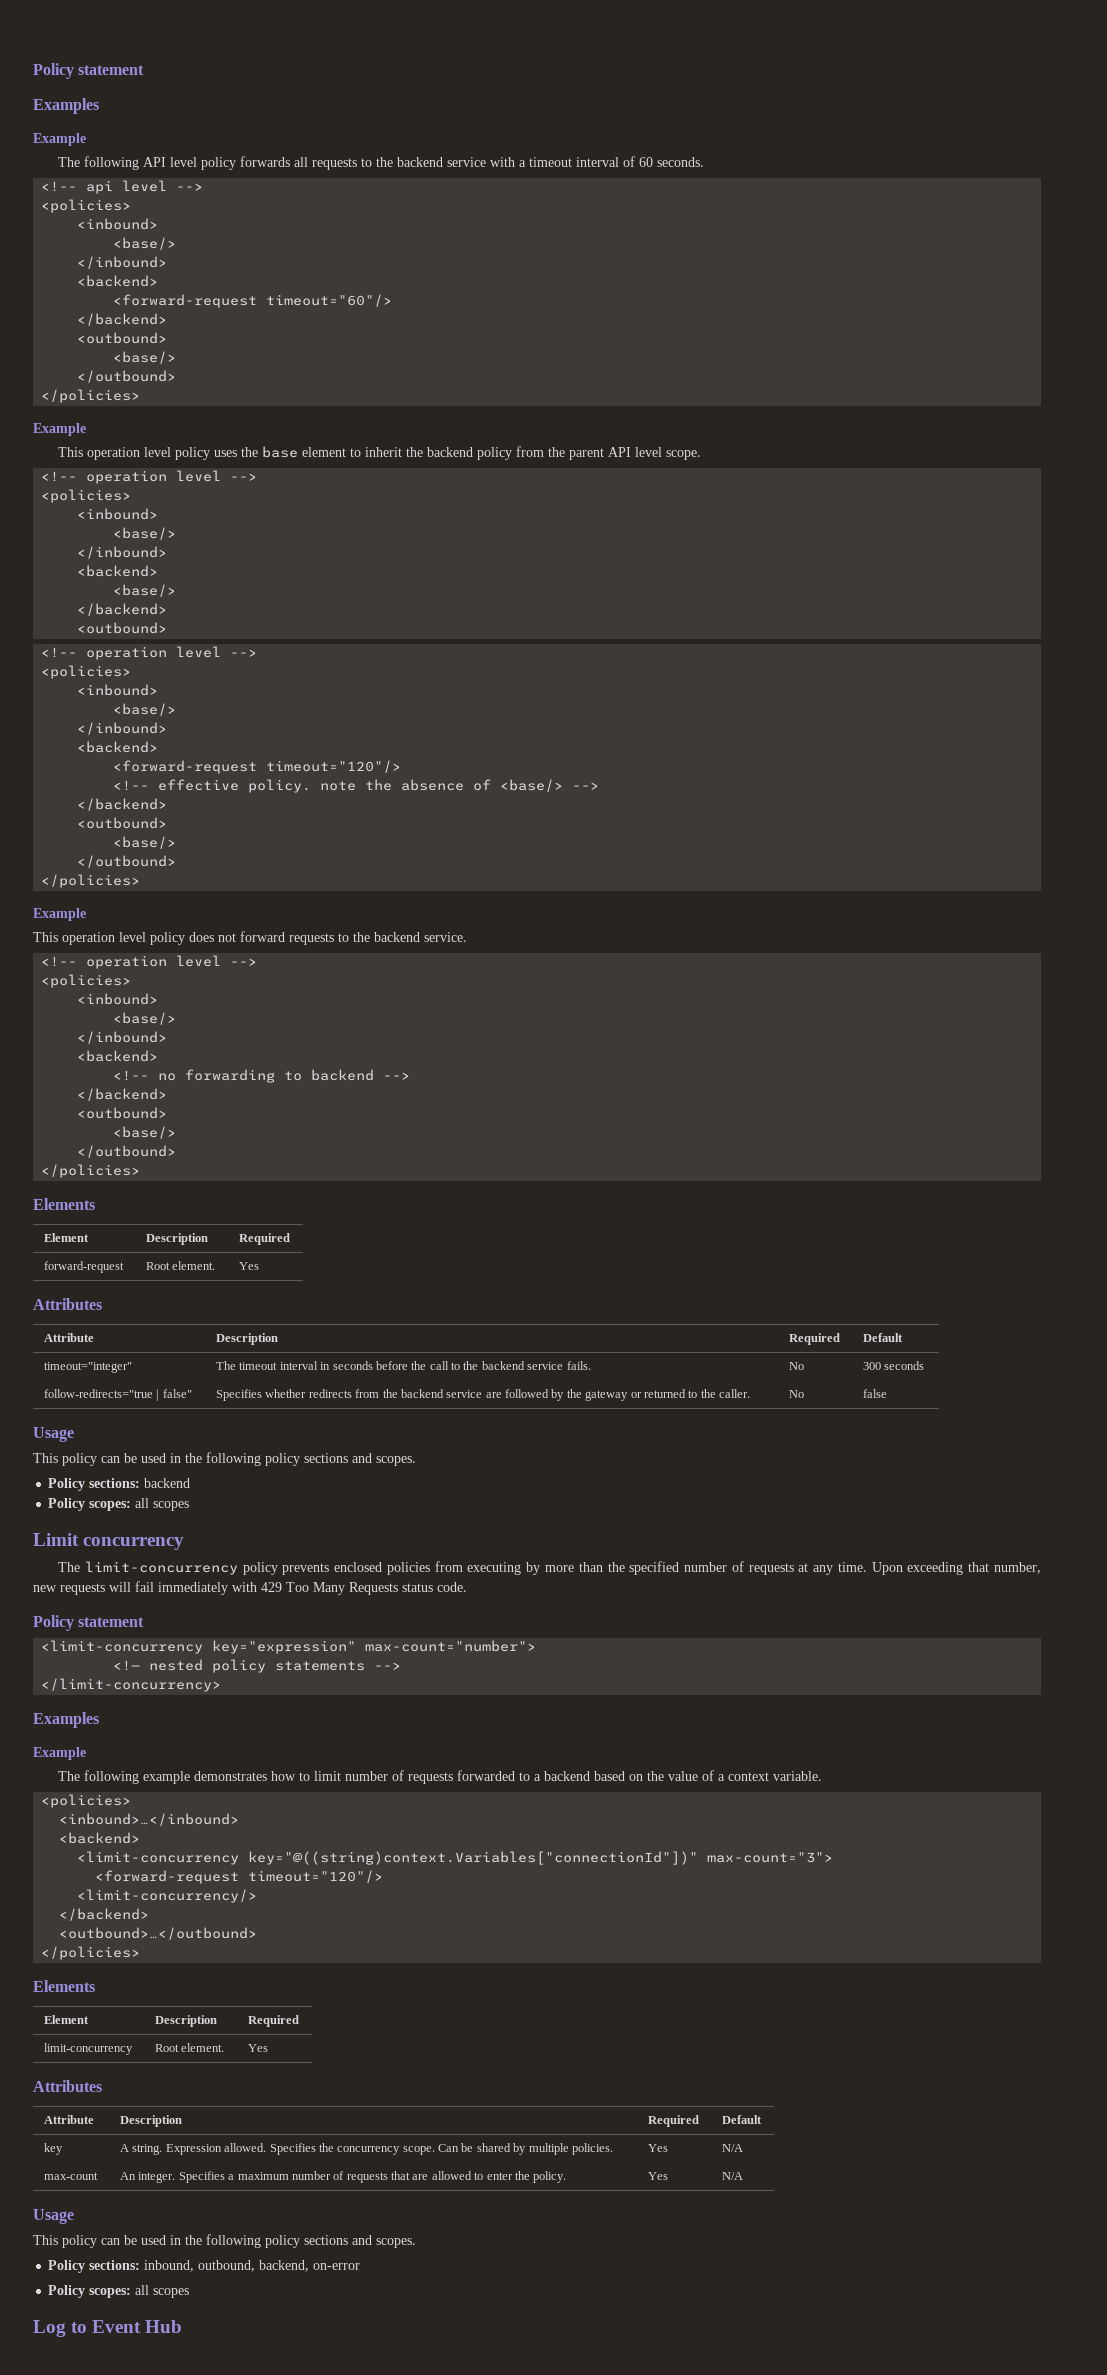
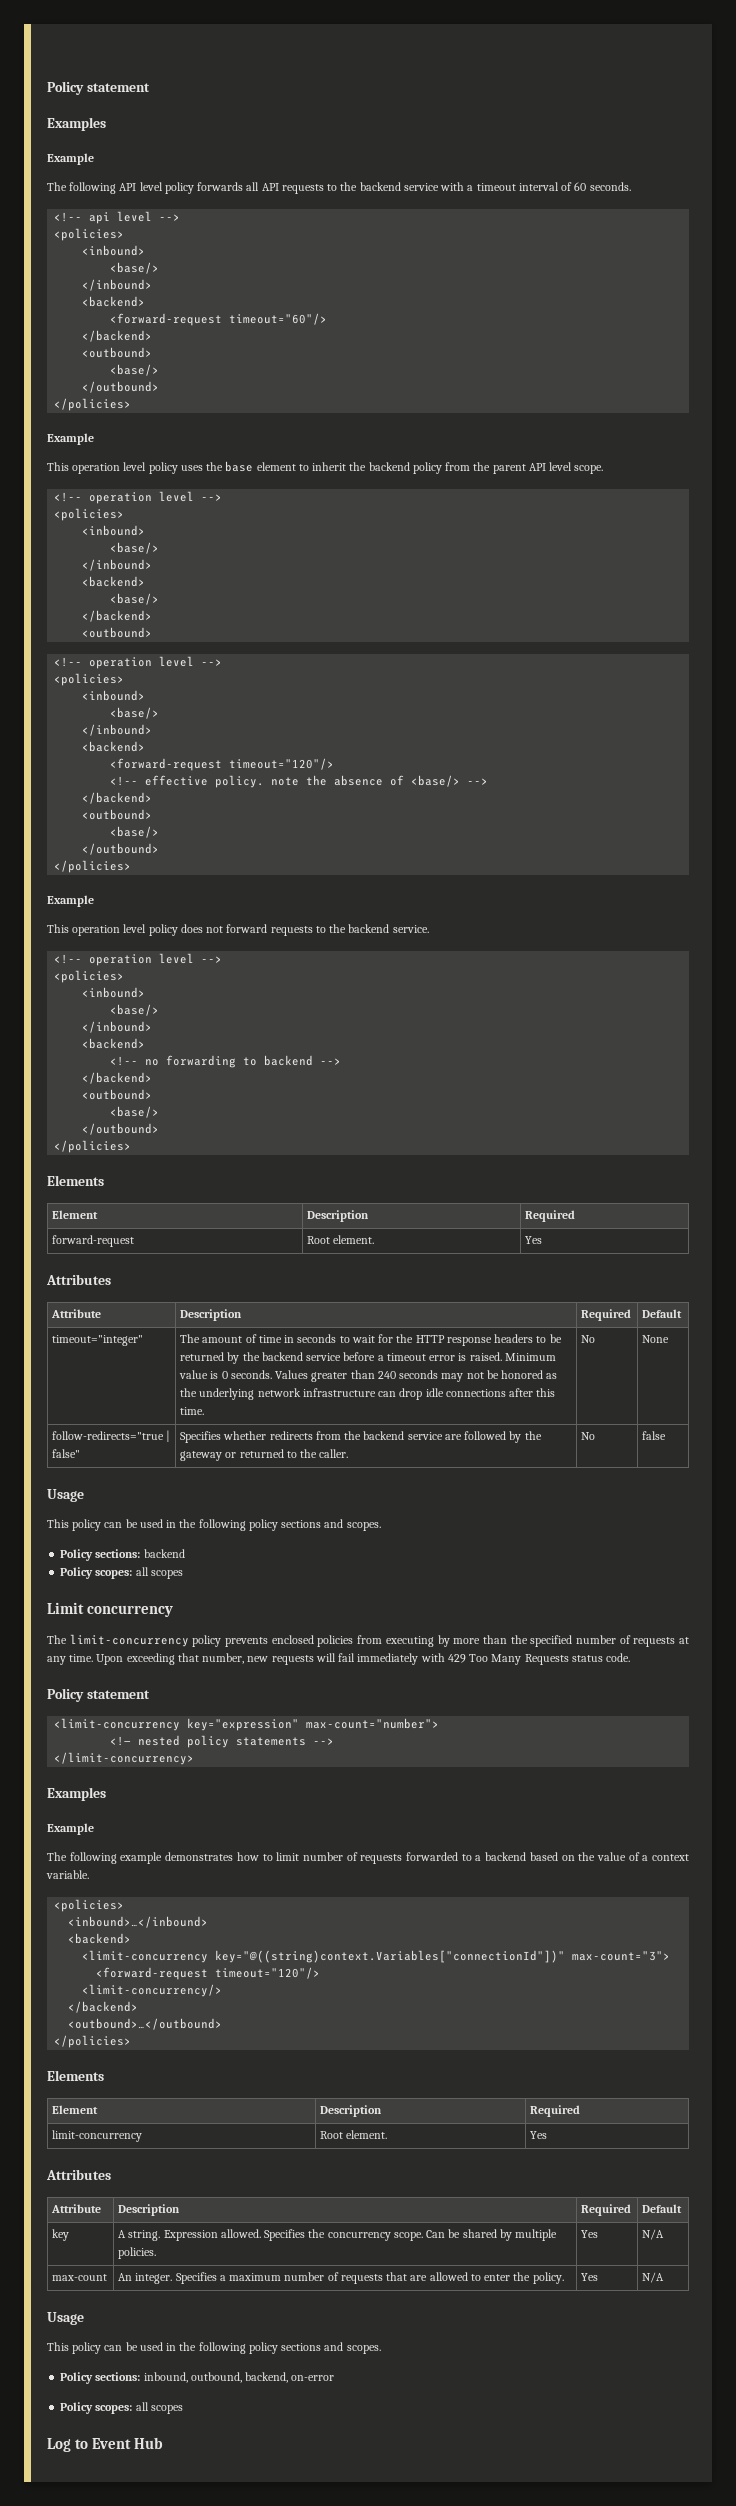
(309, 162) none -> [261,183,279,191] API
[239,1361,591,1370] [789,1362,805,1370] [863,1361,925,1370] timeout interval in seconds before the call to the backend service fails. | No | 300 seconds -> [202,1334,562,1346] [180,1352,556,1364] [179,1370,558,1382] [180,1388,556,1400] [180,1407,205,1415] [581,1335,596,1343] [642,1335,670,1343] amount of time in seconds to wait for the HTTP response headers to be returned by the backend service before a timeout error is raised. Minimum value is 0 seconds. Values greater than 240 seconds may not be honored as the underlying network infrastructure can drop idle connections after this time. | No | None

